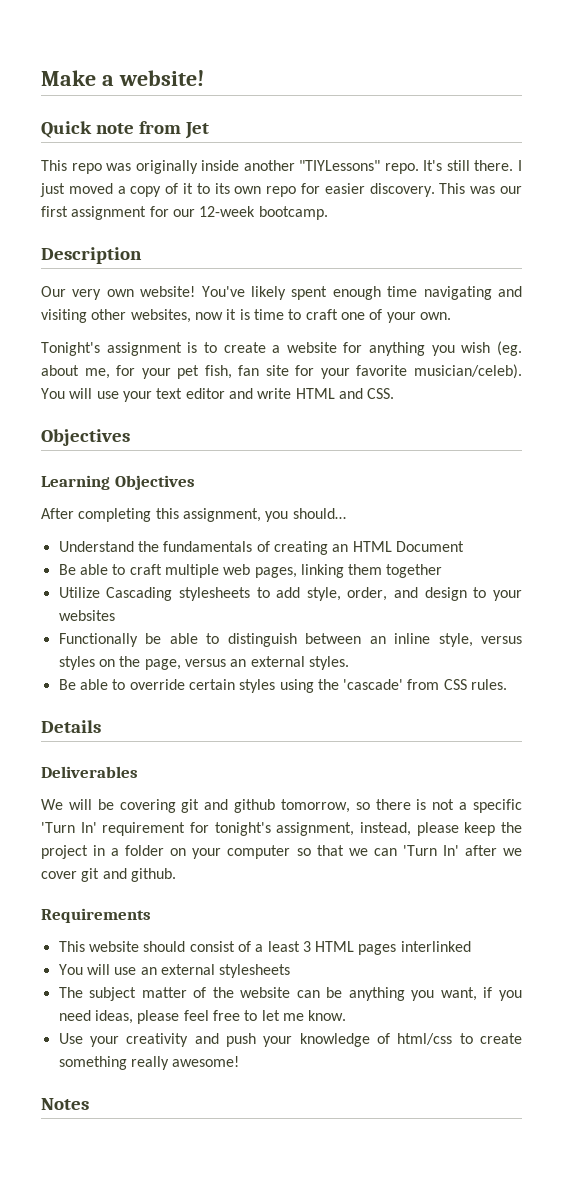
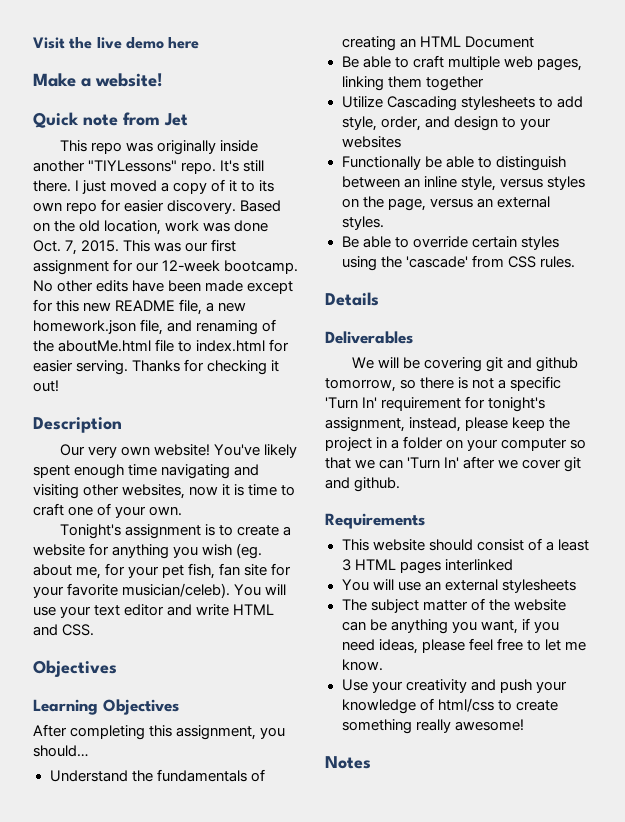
(41, 78) none -> [33,37,200,49] Visit the live demo here //
(435, 190) none -> [240,200,282,212] [33,220,269,235] [33,240,120,255] Based on the old location, work was done Oct. 7, 2015.
(328, 213) none -> [33,280,294,294] [33,299,247,315] [33,319,277,335] [33,339,290,352] [33,359,280,375] [33,380,59,392] No other edits have been made except for this new README file, a new homework.json file, and renaming of the aboutMe.html file to index.html for easier serving. Thanks for checking it out!

